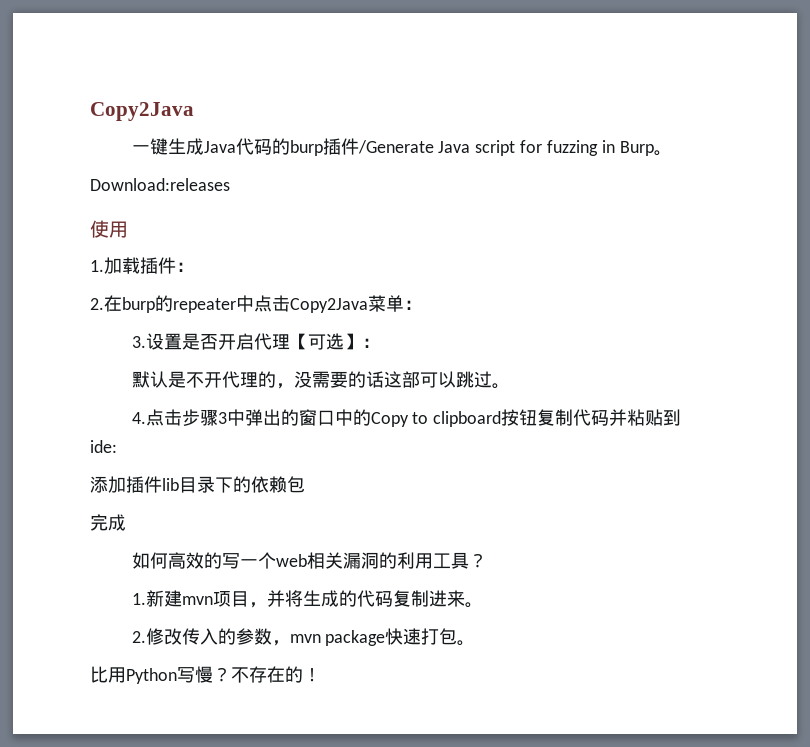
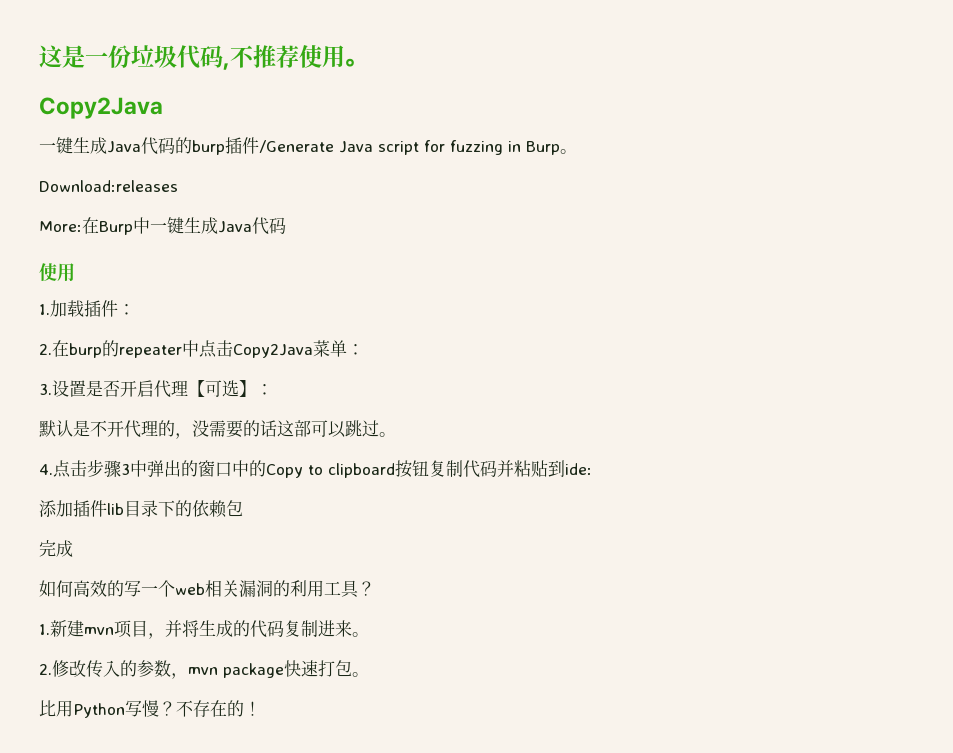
(90, 111) none -> [39,45,367,70] 这是一份垃圾代码,不推荐使用。 //
(230, 184) none -> [39,217,286,235] // More:在Burp中一键生成Java代码

